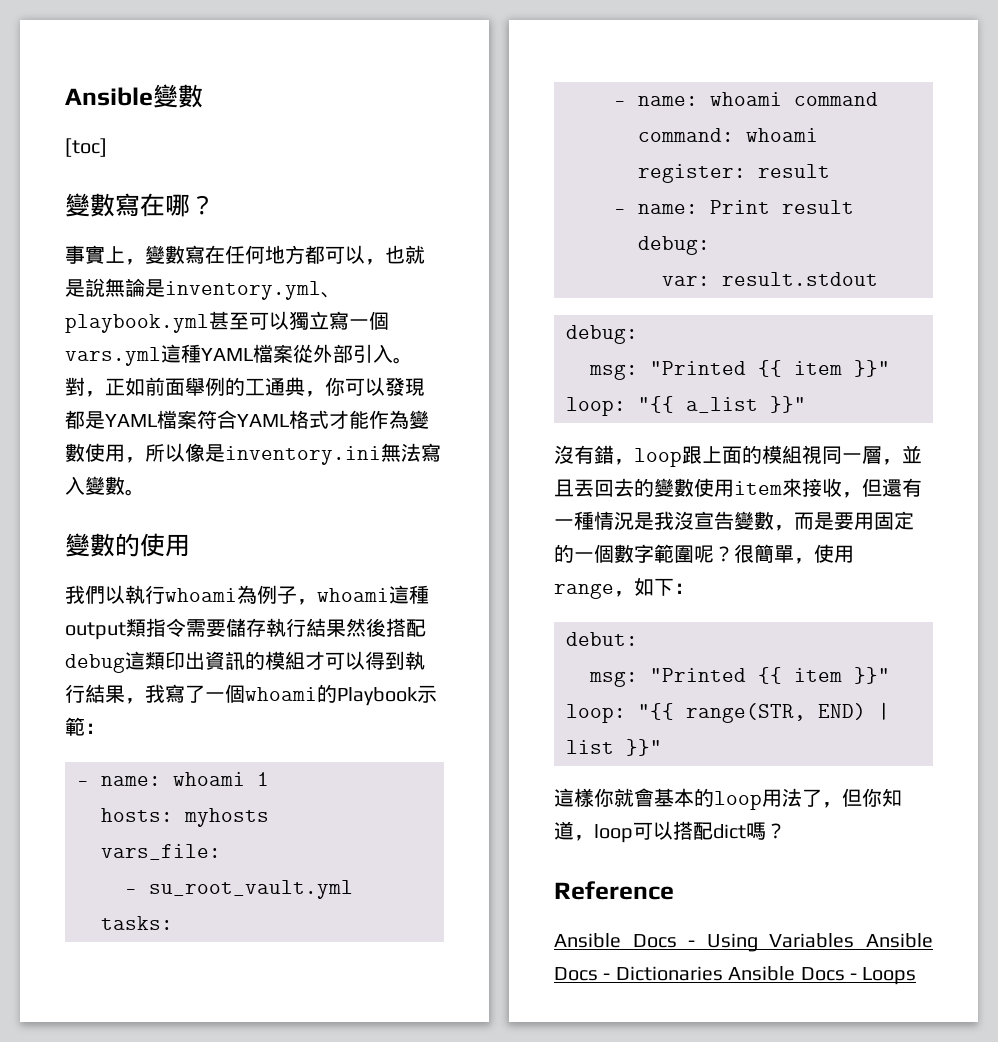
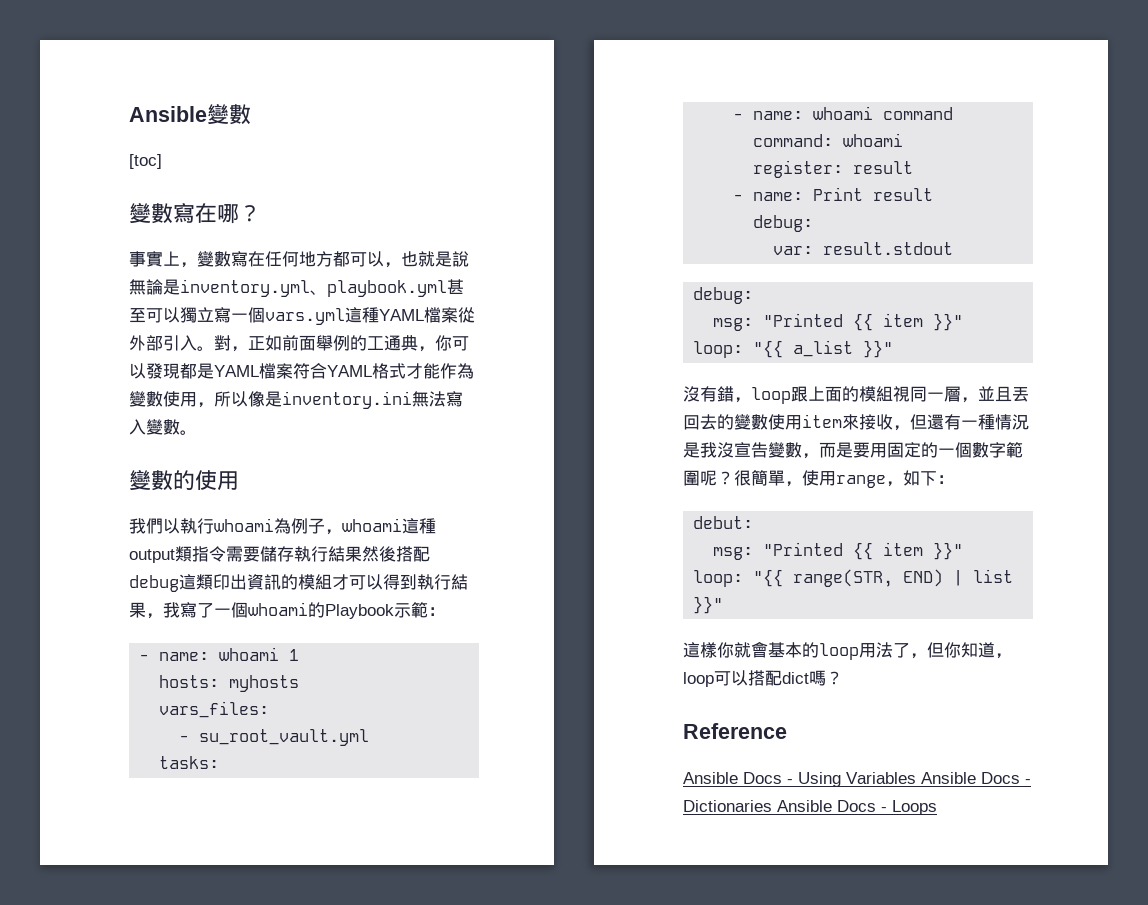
[101,844,221,860] vars_file: -> [159,701,270,718] vars_files:

